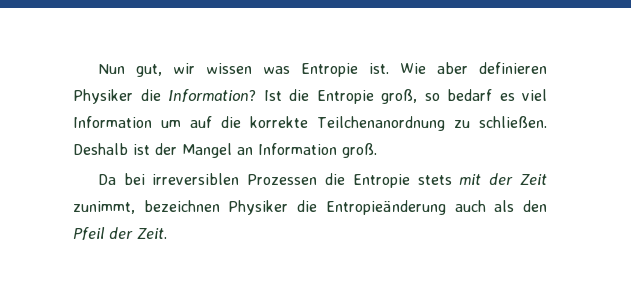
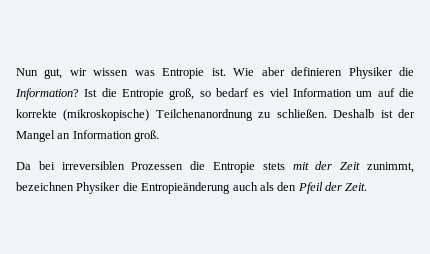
(309, 122) none -> [63,109,150,121] (mikroskopische)

